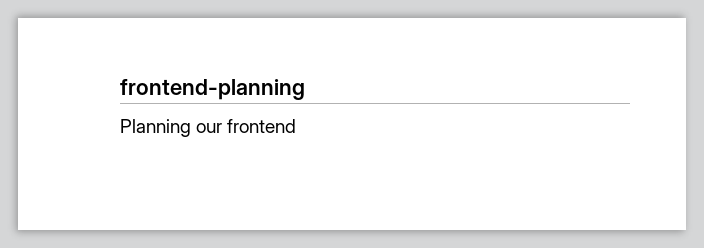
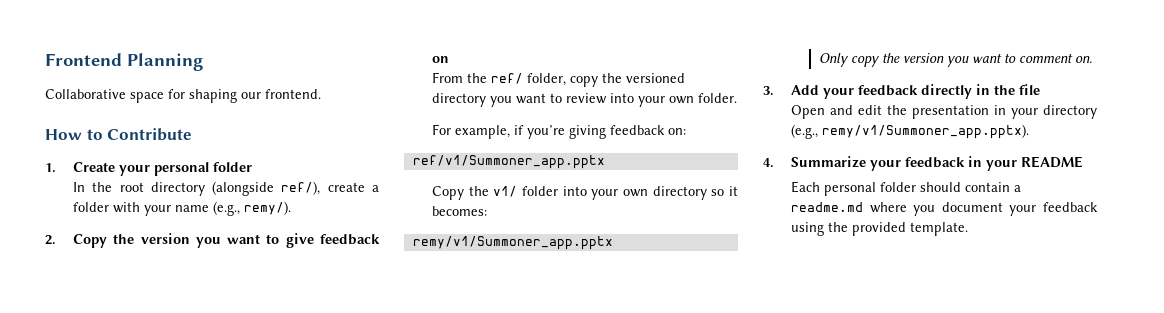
[120,79,305,100] [120,119,297,137] frontend-planning // Planning our frontend -> [45,53,203,71] [45,89,321,103] [45,128,193,141] [45,162,253,176] [73,181,379,196] [73,201,292,216] [45,233,380,248] [432,56,450,63] [432,72,686,87] [432,93,738,107] [432,124,687,139] [412,155,605,169] [432,186,738,200] [432,206,488,216] [412,236,613,250] [819,53,1093,67] [763,84,1041,99] [791,105,1097,119] [791,124,1030,139] [763,156,1084,171] [791,181,1022,196] [791,202,1098,216] [791,222,969,236] Frontend Planning // Collaborative space for shaping our frontend. // How to Contribute // 1. Create your personal folder // In the root directory (alongside ref/), create a folder with your name (e.g., remy/). // 2. Copy the version you want to give feedback on // From the ref/ folder, copy the versioned directory you want to review into your own folder. // For example, if you’re giving feedback on: // ref/v1/Summoner_app.pptx // Copy the v1/ folder into your own directory so it becomes: // remy/v1/Summoner_app.pptx // Only copy the version you want to comment on. // 3. Add your feedback directly in the file // Open and edit the presentation in your directory (e.g., remy/v1/Summoner_app.pptx). // 4. Summarize your feedback in your README // Each personal folder should contain a readme.md where you document your feedback using the provided template.

